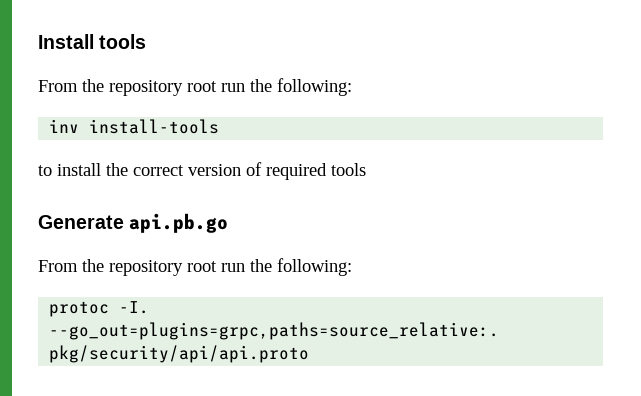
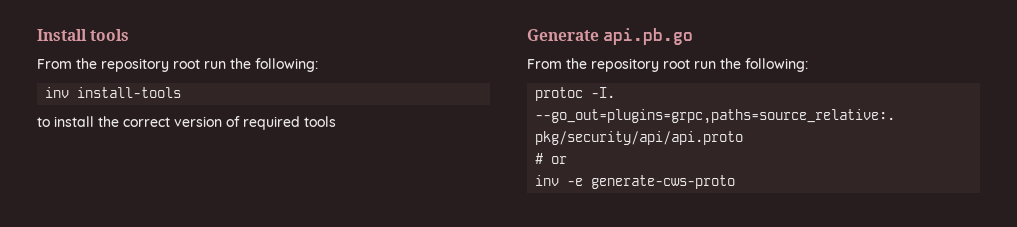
(310, 354) none -> [535,153,568,164] [535,175,736,189] // # or // inv -e generate-cws-proto

